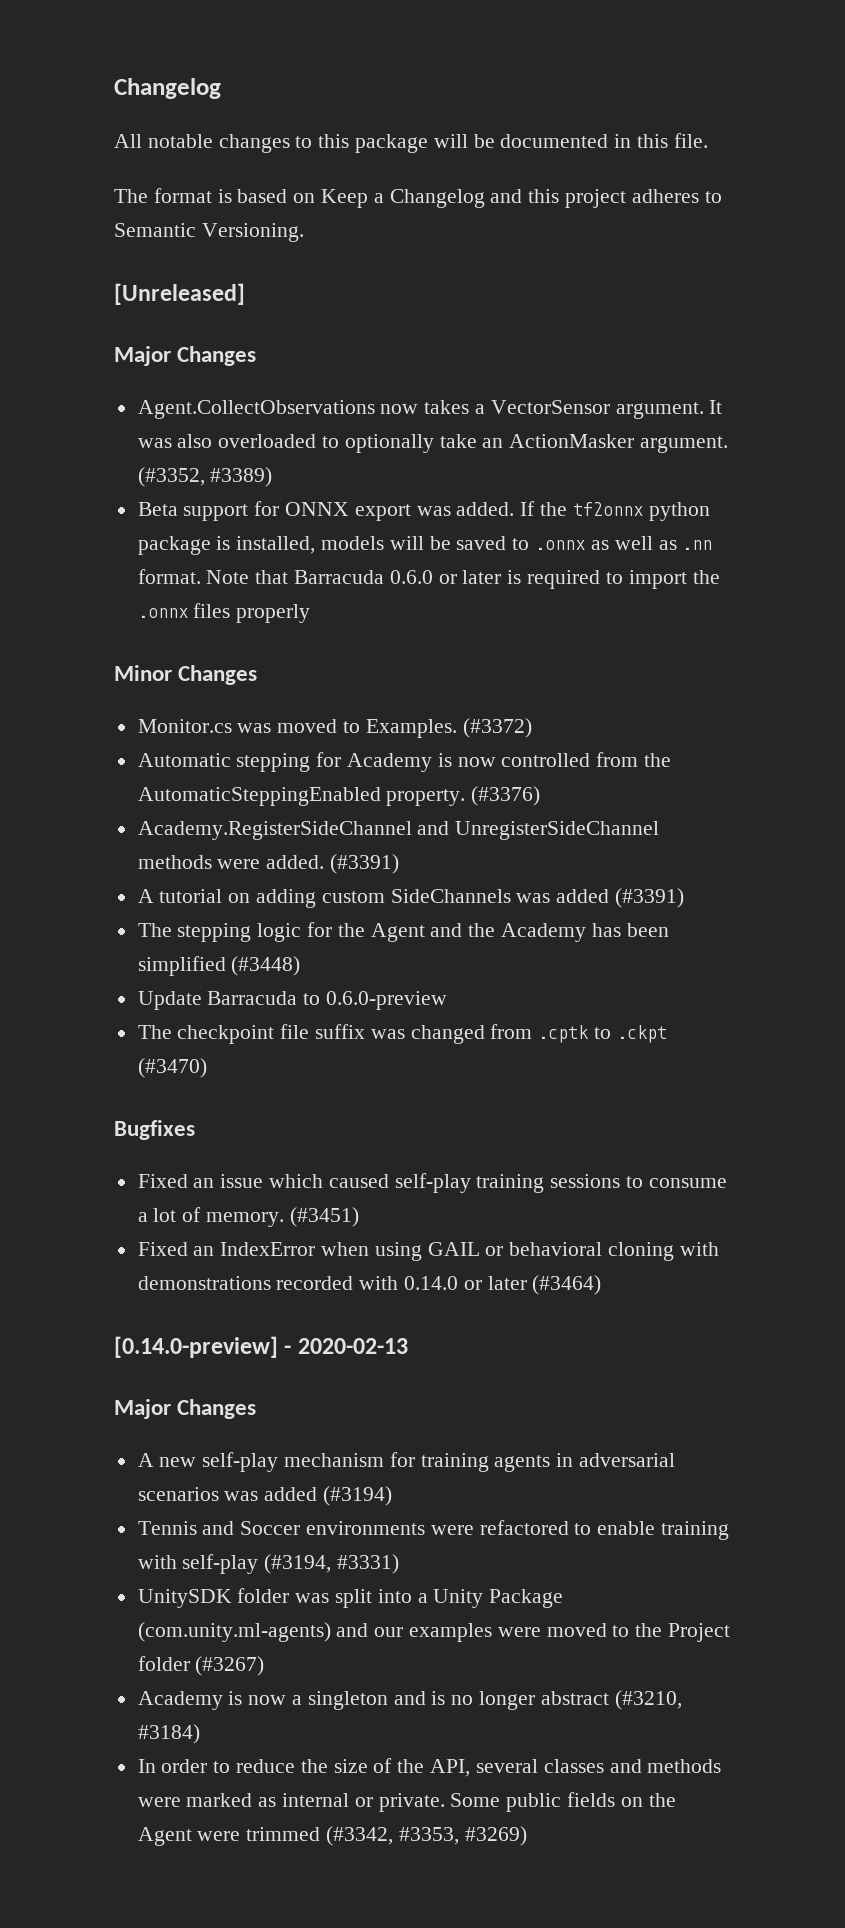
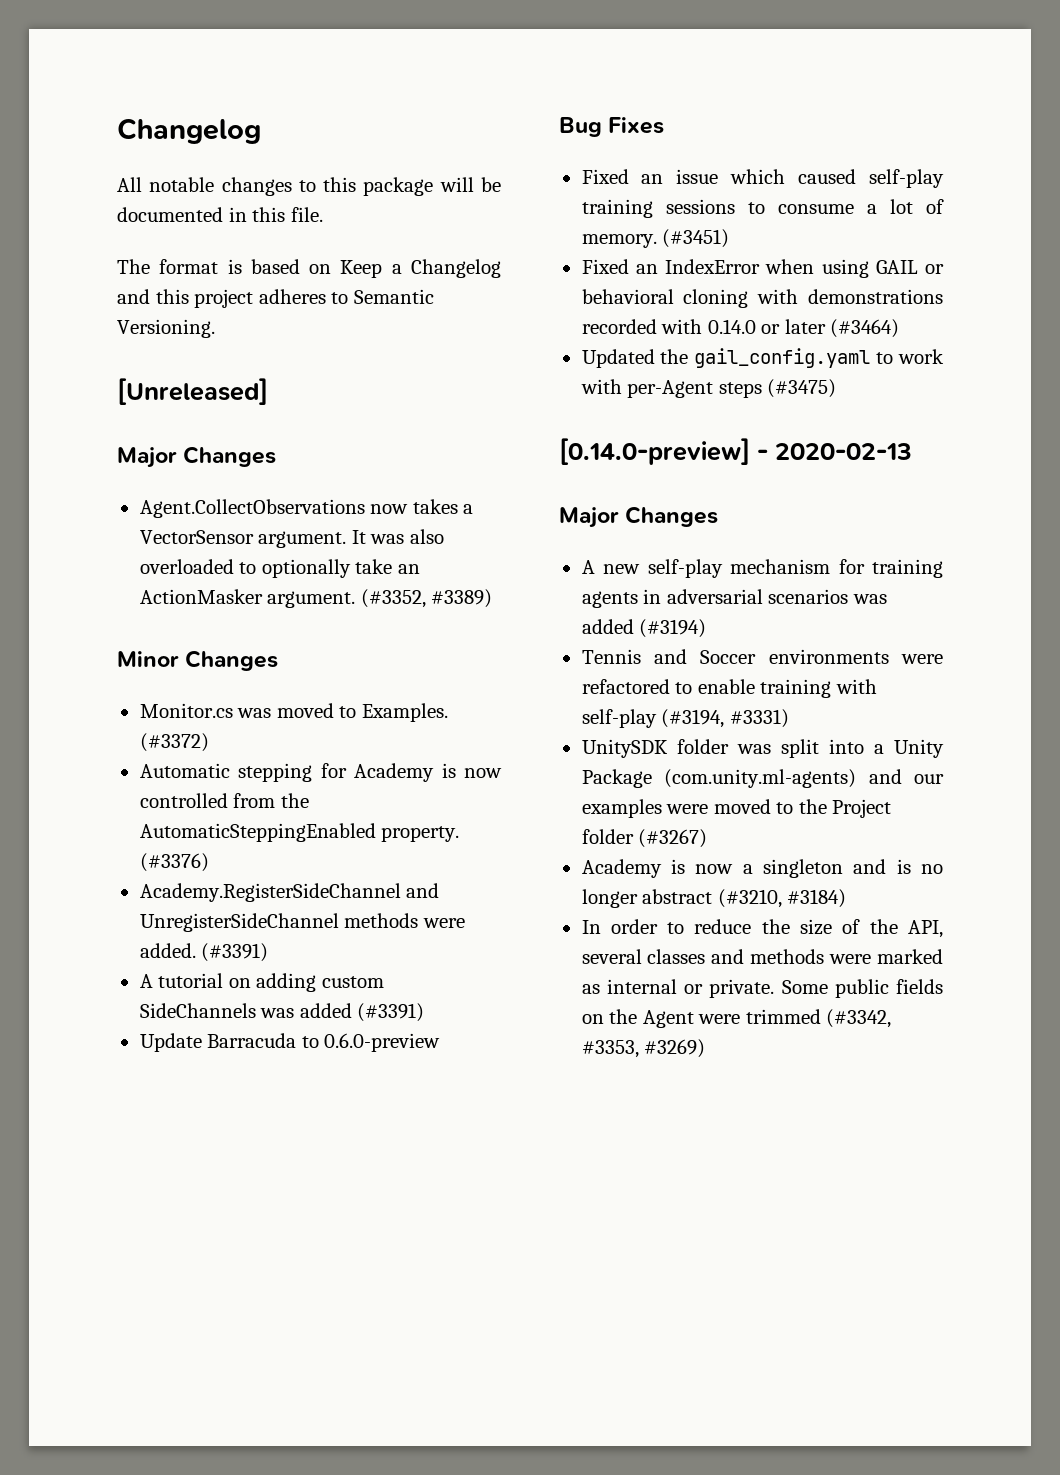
[137,501,710,521] [137,536,713,555] [137,569,720,589] [137,603,311,623] // Beta support for ONNX export was added. If the tf2onnx python package is installed, models will be saved to .onnx as well as .nn format. Note that Barracuda 0.6.0 or later is required to import the .onnx files properly -> (493, 598) none
[137,922,669,942] [137,956,301,976] [137,991,448,1010] [137,1024,667,1044] [137,1058,207,1078] [114,1120,195,1140] The stepping logic for the Agent and the Academy has been simplified (#3448) // Update Barracuda to 0.6.0-preview // The checkpoint file suffix was changed from .cptk to .ckpt (#3470) // Bugfixes -> [139,1033,441,1052] [559,117,665,137] Update Barracuda to 0.6.0-preview // Bug Fixes
(602, 1285) none -> [581,348,944,368] [580,379,837,398] // Updated the gail_config.yaml to work with per-Agent steps (#3475)

